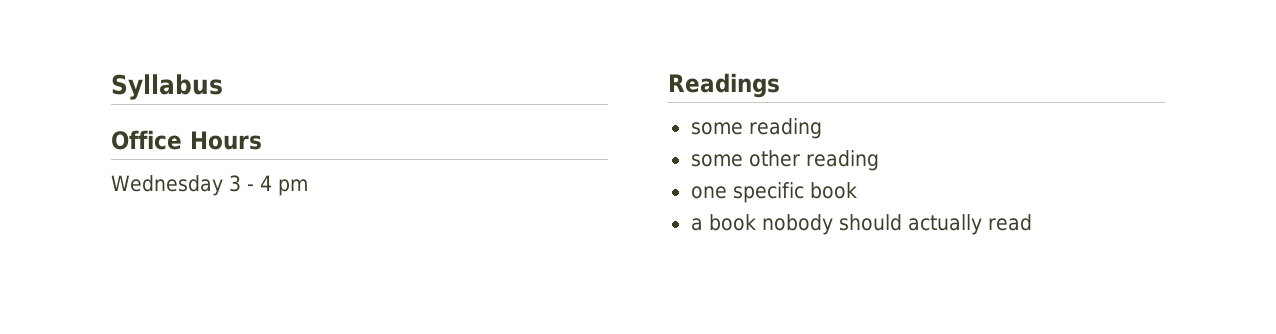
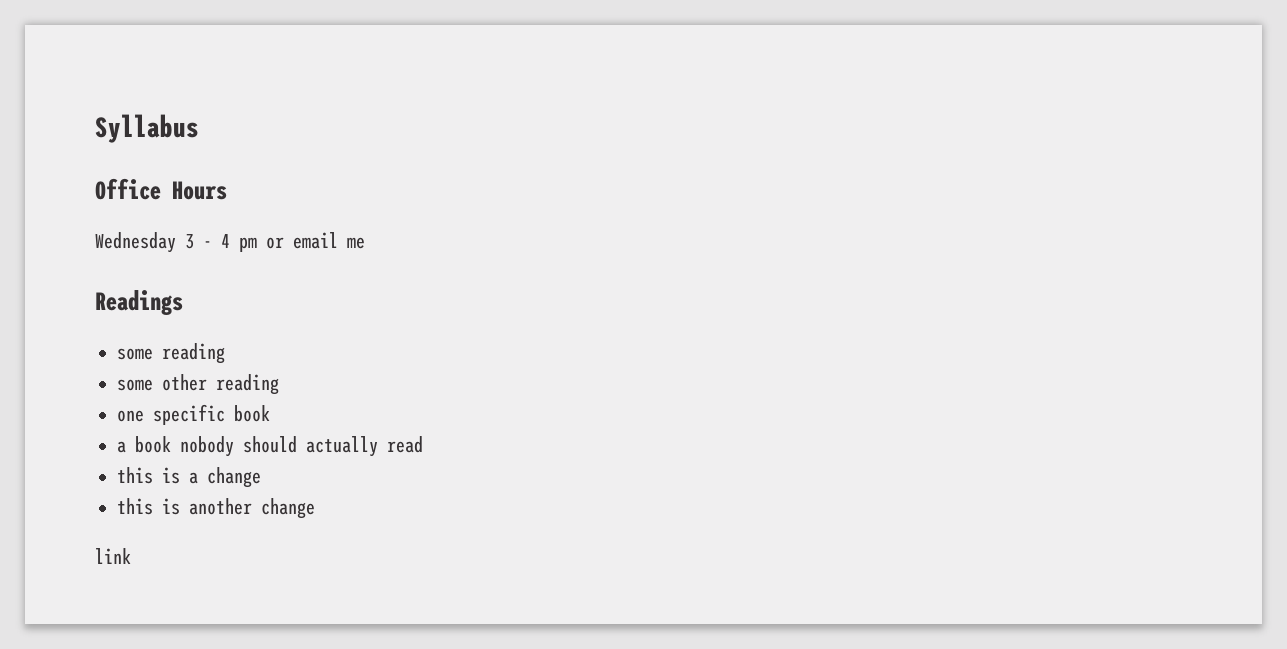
(308, 187) none -> [266,232,365,249] or email me
(1032, 222) none -> [117,467,261,488] [117,498,315,519] [95,548,131,564] // this is a change // this is another change // link

